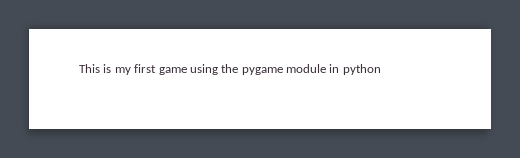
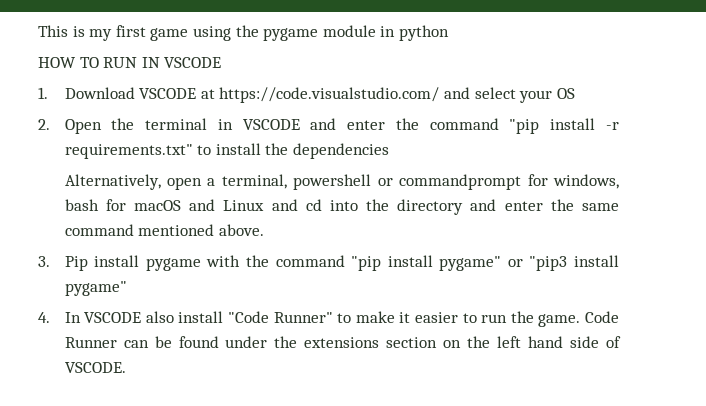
(381, 69) none -> [38,57,222,68] [38,87,575,103] [38,118,619,134] [64,143,390,159] [64,174,619,190] [64,199,619,215] [64,224,264,236] [38,255,619,271] [64,281,127,296] [38,311,620,327] [64,336,621,348] [64,362,126,373] // HOW TO RUN IN VSCODE // 1. Download VSCODE at https://code.visualstudio.com/ and select your OS // 2. Open the terminal in VSCODE and enter the command "pip install -r requirements.txt" to install the dependencies // Alternatively, open a terminal, powershell or commandprompt for windows, bash for macOS and Linux and cd into the directory and enter the same command mentioned above. // 3. Pip install pygame with the command "pip install pygame" or "pip3 install pygame" // 4. In VSCODE also install "Code Runner" to make it easier to run the game. Code Runner can be found under the extensions section on the left hand side of VSCODE.

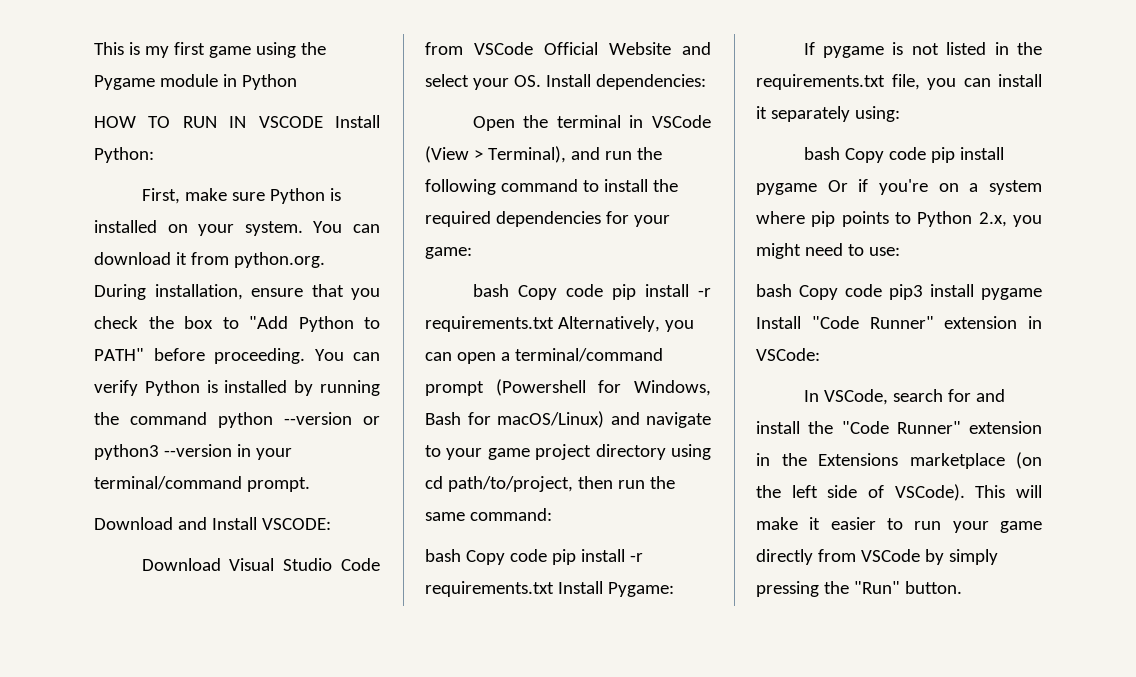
[263,28,319,41] pygame -> [94,75,155,90] Pygame
[398,25,449,41] python -> [241,74,297,90] Python
[38,87,575,103] [38,118,619,134] [64,144,193,159] // 1. Download VSCODE at https://code.visualstudio.com/ and select your OS // 2. Open the terminal in VSCODE and enter the command "pip install -r requirements.txt" -> [335,115,380,128] [94,147,154,163] [141,188,341,204] [94,220,380,236] [94,252,325,268] [94,284,380,300] [94,316,380,332] [94,348,380,364] [94,380,380,396] [94,412,380,428] [94,444,292,460] [94,476,310,492] [94,517,331,530] [141,558,381,571] [425,42,711,55] [425,74,706,90] [472,115,711,131] [425,146,662,163] [425,179,578,195] Install Python: // First, make sure Python is installed on your system. You can download it from python.org. During installation, ensure that you check the box to "Add Python to PATH" before proceeding. You can verify Python is installed by running the command python --version or python3 --version in your terminal/command prompt. // Download and Install VSCODE: // Download Visual Studio Code from VSCode Official Website and select your OS. Install dependencies: // Open the terminal in VSCode (View > Terminal), and run the following command
(289, 149) none -> [425,211,491,227] required
[64,174,619,190] [64,199,619,215] [64,224,264,236] [38,255,619,271] [64,281,127,296] [38,311,352,323] // Alternatively, open a terminal, powershell or commandprompt for windows, bash for macOS and Linux and cd into the directory and enter the same command mentioned above. // 3. Pip install pygame with the command "pip install pygame" or "pip3 install pygame" // 4. In VSCODE also install "Code Runner" to -> [605,211,670,227] [425,247,472,259] [472,284,711,300] [425,316,694,332] [425,348,663,364] [425,379,711,396] [425,411,711,428] [425,444,711,460] [425,476,675,492] [425,508,552,521] [425,549,643,565] [425,581,674,597] [803,42,1042,58] [756,74,1042,90] [756,106,900,122] [803,147,1004,163] [756,179,1042,195] [756,211,1042,227] [756,243,900,259] [756,284,1042,300] [756,316,1042,329] [756,348,820,361] [803,389,1005,405] [756,421,1042,434] [756,452,1042,469] [756,484,1042,501] for your game: // bash Copy code pip install -r requirements.txt Alternatively, you can open a terminal/command prompt (Powershell for Windows, Bash for macOS/Linux) and navigate to your game project directory using cd path/to/project, then run the same command: // bash Copy code pip install -r requirements.txt Install Pygame: // If pygame is not listed in the requirements.txt file, you can install it separately using: // bash Copy code pip install pygame Or if you're on a system where pip points to Python 2.x, you might need to use: // bash Copy code pip3 install pygame Install "Code Runner" extension in VSCode: // In VSCode, search for and install the "Code Runner" extension in the Extensions marketplace (on the left side of VSCode). This will
[510,311,620,327] [64,336,621,348] [64,362,126,373] the game. Code Runner can be found under the extensions section on the left hand side of VSCODE. -> [952,521,1042,533] [756,549,998,565] [756,581,962,597] your game directly from VSCode by simply pressing the "Run" button.

